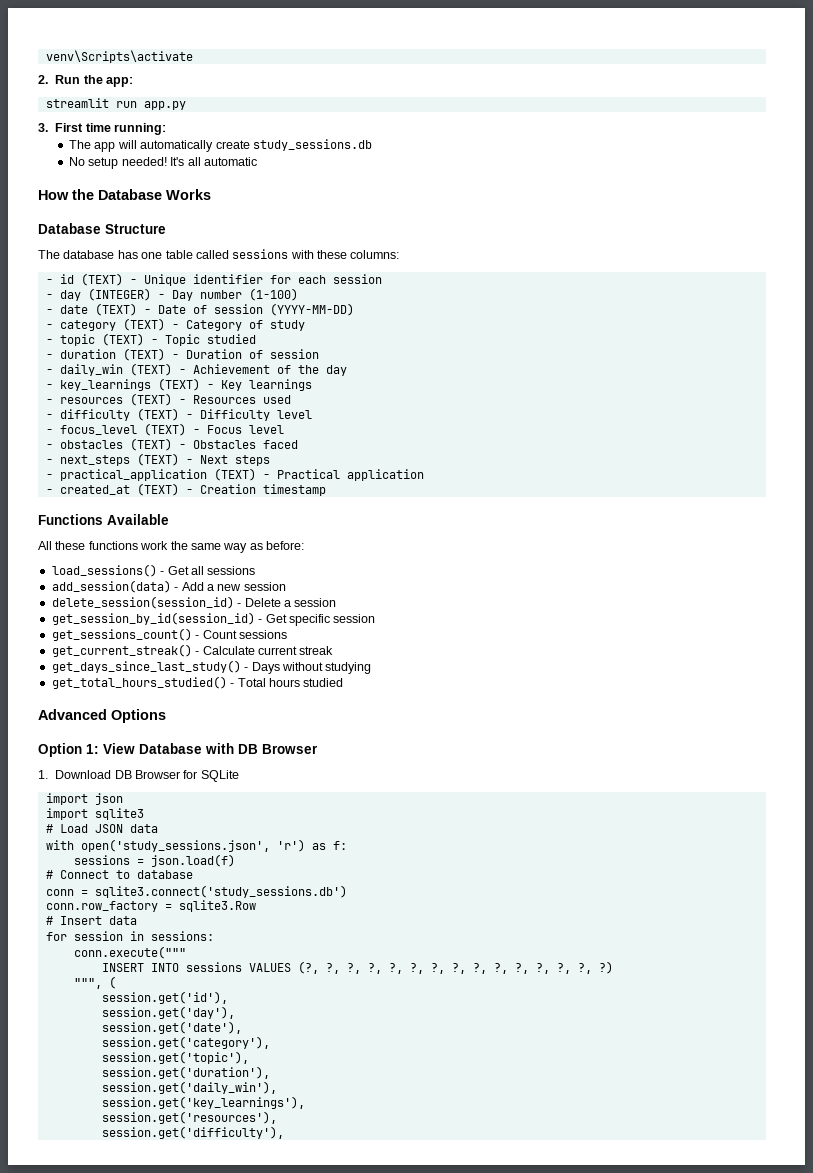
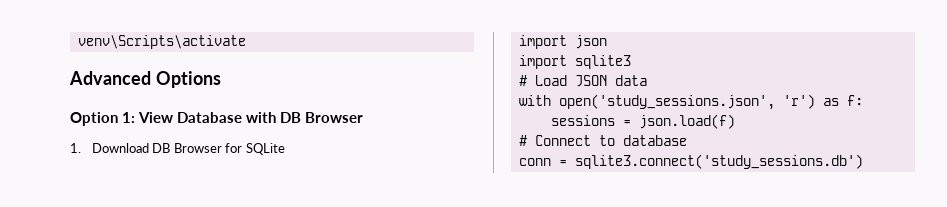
[38,75,134,87] [45,98,186,110] [38,123,167,135] [69,139,372,152] [69,157,257,169] [38,189,211,200] [38,223,166,234] [38,249,400,259] [45,273,382,286] [45,288,298,301] [45,303,354,316] [45,318,305,331] [45,333,256,346] [45,348,319,361] [45,363,347,376] [45,378,312,391] [45,393,291,406] [45,408,312,421] [45,423,284,436] [45,438,298,451] [45,453,270,466] [45,468,424,481] [45,483,326,496] [38,514,169,525] [38,541,304,553] [51,564,256,577] [51,580,286,593] [51,596,337,609] [51,612,376,626] [51,628,287,641] [51,644,334,657] [51,660,372,674] [51,676,344,689] // 2. Run the app: // streamlit run app.py // 3. First time running: // The app will automatically create study_sessions.db // No setup needed! It's all automatic // How the Database Works // Database Structure // The database has one table called sessions with these columns: // - id (TEXT) - Unique identifier for each session // - day (INTEGER) - Day number (1-100) // - date (TEXT) - Date of session (YYYY-MM-DD) // - category (TEXT) - Category of study // - topic (TEXT) - Topic studied // - duration (TEXT) - Duration of session // - daily_win (TEXT) - Achievement of the day // - key_learnings (TEXT) - Key learnings // - resources (TEXT) - Resources used // - difficulty (TEXT) - Difficulty level // - focus_level (TEXT) - Focus level // - obstacles (TEXT) - Obstacles faced // - next_steps (TEXT) - Next steps // - practical_application (TEXT) - Practical application // - created_at (TEXT) - Creation timestamp // Functions Available // All these functions work the same way as before: // load_sessions() - Get all sessions // add_session(data) - Add a new session // delete_session(session_id) - Delete a session // get_session_by_id(session_id) - Get specific session // get_sessions_count() - Count sessions // get_current_streak() - Calculate current streak // get_days_since_last_study() - Days without studying // get_total_hours_studied() - Total hours studied -> (246, 42) none
[45,900,256,912] [45,916,137,925] [45,931,214,941] [73,946,186,959] [101,961,613,974] [73,976,116,989] [101,991,228,1004] [101,1006,235,1019] [101,1021,242,1034] [101,1036,270,1049] [101,1051,249,1064] [101,1066,270,1079] [101,1081,277,1094] [101,1096,305,1109] [101,1111,277,1124] [101,1126,284,1139] // conn.row_factory = sqlite3.Row // # Insert data // for session in sessions: // conn.execute(""" // INSERT INTO sessions VALUES (?, ?, ?, ?, ?, ?, ?, ?, ?, ?, ?, ?, ?, ?, ?) // """, ( // session.get('id'), // session.get('day'), // session.get('date'), // session.get('category'), // session.get('topic'), // session.get('duration'), // session.get('daily_win'), // session.get('key_learnings'), // session.get('resources'), // session.get('difficulty'), -> (863, 161) none

